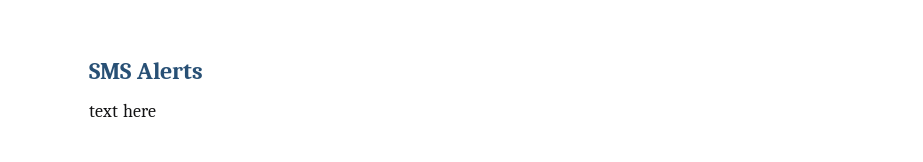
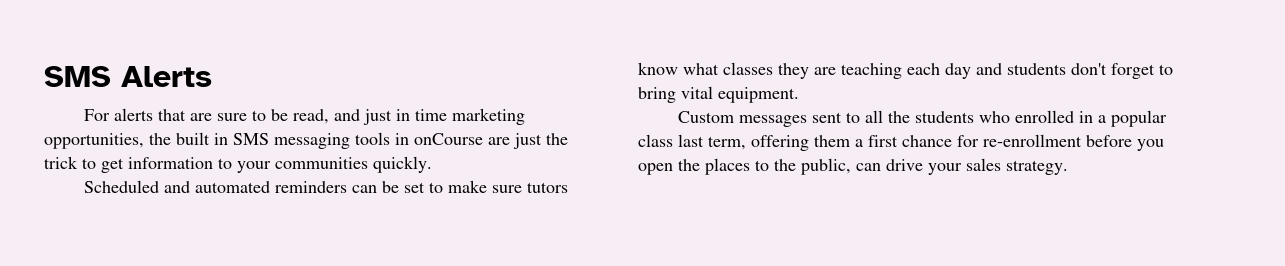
[89,103,156,117] text here -> [84,108,526,125] [44,132,568,149] [44,156,432,173] [84,180,569,193] [638,62,1173,79] [638,86,799,103] [678,110,1168,127] [638,134,1164,151] [638,158,1068,175] For alerts that are sure to be read, and just in time marketing opportunities, the built in SMS messaging tools in onCourse are just the trick to get information to your communities quickly. // Scheduled and automated reminders can be set to make sure tutors know what classes they are teaching each day and students don't forget to bring vital equipment. // Custom messages sent to all the students who enrolled in a popular class last term, offering them a first chance for re-enrollment before you open the places to the public, can drive your sales strategy.

